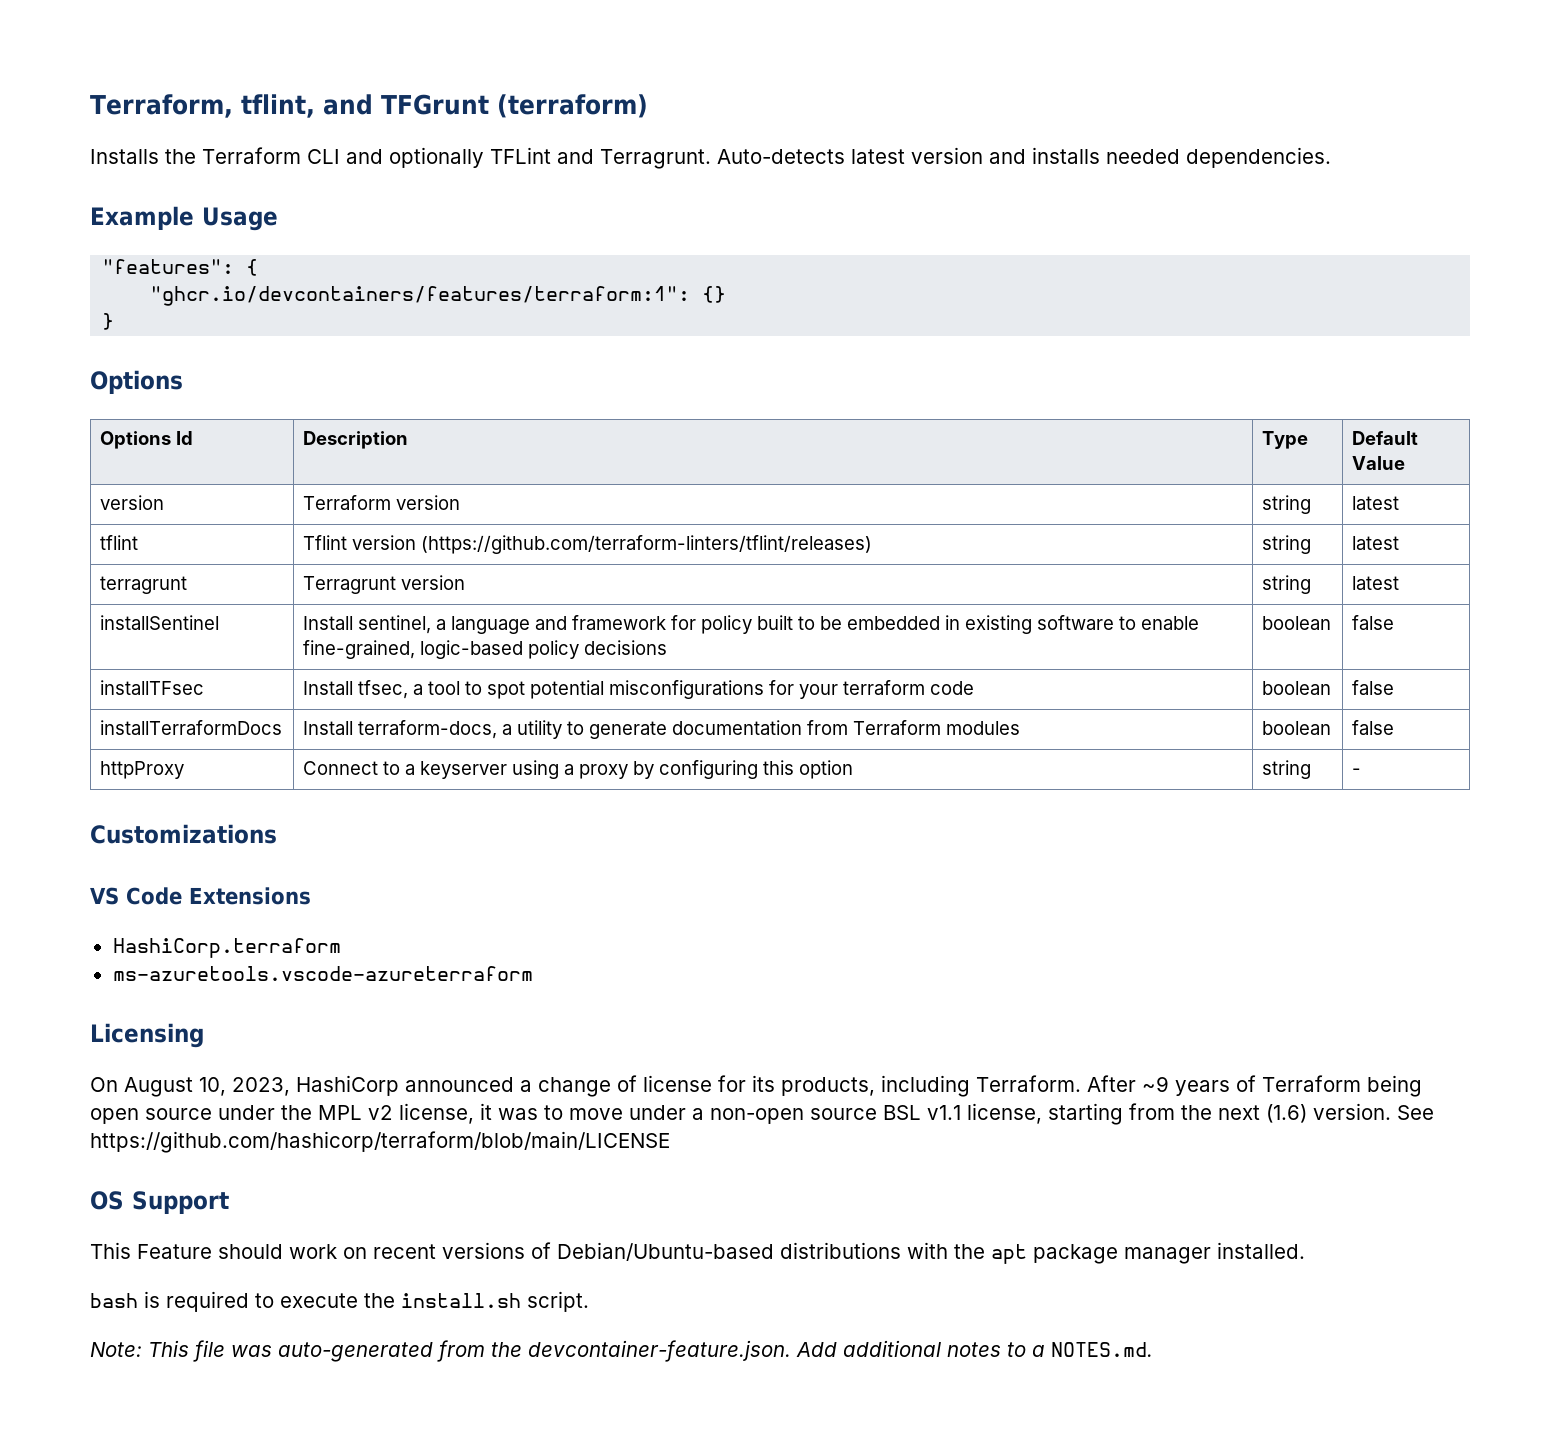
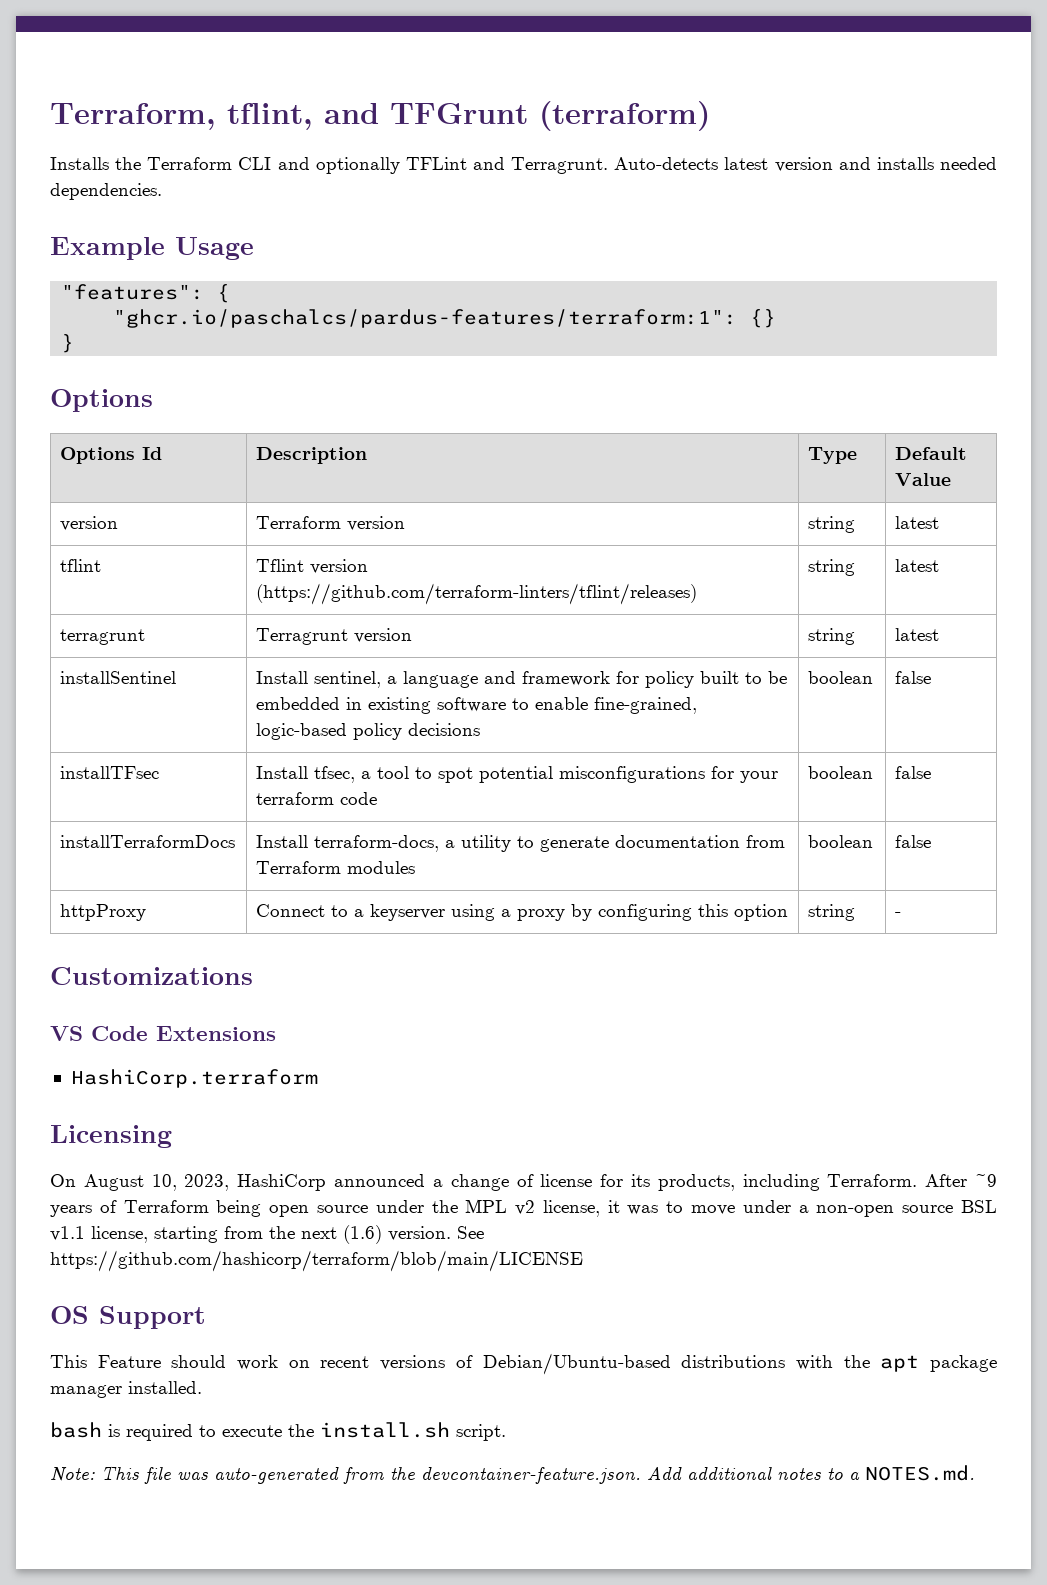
[150,286,691,306] "ghcr.io/devcontainers/features/terraform:1": -> [113,309,738,328] "ghcr.io/paschalcs/pardus-features/terraform:1":
[112,966,533,981] // ms-azuretools.vscode-azureterraform -> (318, 1078) none

